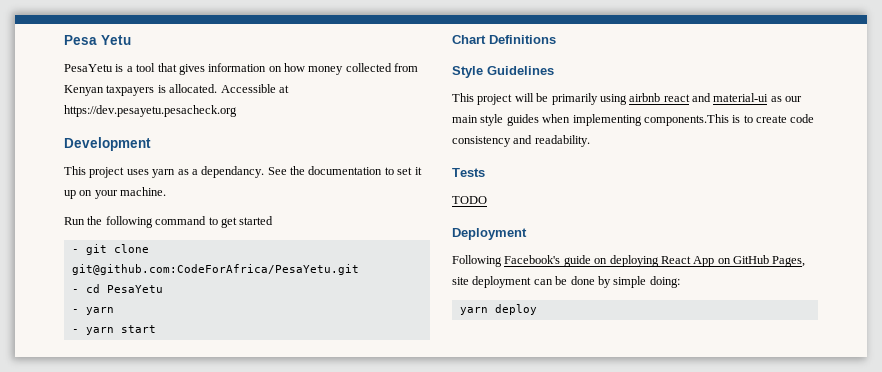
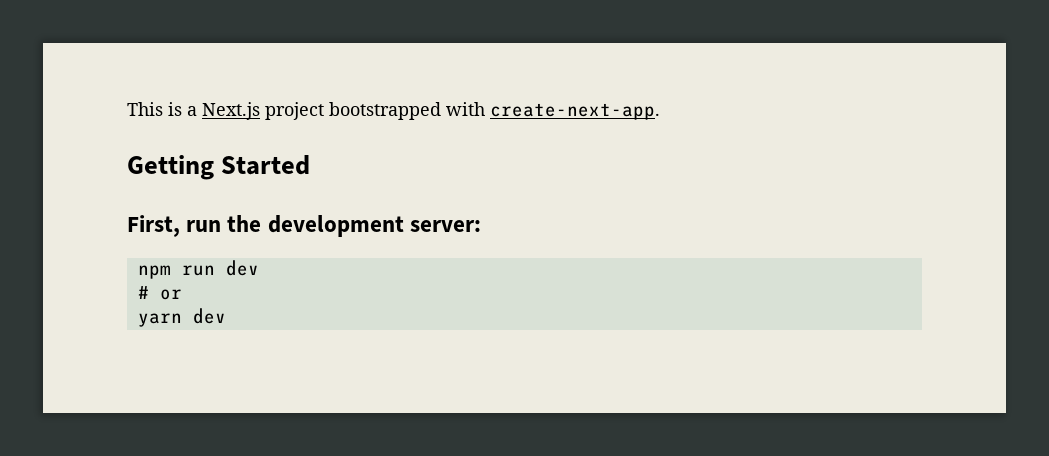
[64,35,131,45] [64,63,419,75] [64,84,289,96] [64,105,237,117] [64,137,151,151] [64,166,422,178] [64,187,167,199] [64,216,274,228] [71,244,149,255] [71,264,359,275] [71,284,163,293] [71,307,114,315] [71,325,156,335] [452,35,556,44] [452,66,554,78] [452,93,803,105] [452,114,815,126] [452,135,590,147] [452,168,485,177] [452,196,487,204] [452,228,527,240] [452,255,806,267] [452,276,680,288] [459,304,537,315] Pesa Yetu // PesaYetu is a tool that gives information on how money collected from Kenyan taxpayers is allocated. Accessible at https://dev.pesayetu.pesacheck.org // Development // This project uses yarn as a dependancy. See the documentation to set it up on your machine. // Run the following command to get started // - git clone git@github.com:CodeForAfrica/PesaYetu.git // - cd PesaYetu // - yarn // - yarn start // Chart Definitions // Style Guidelines // This project will be primarily using airbnb react and material-ui as our main style guides when implementing components.This is to create code consistency and readability. // Tests // TODO // Deployment // Following Facebook's guide on deploying React App on GitHub Pages, site deployment can be done by simple doing: // yarn deploy -> [127,102,660,120] [127,155,311,180] [127,215,481,237] [137,260,259,279] [137,286,182,300] [137,308,226,327] This is a Next.js project bootstrapped with create-next-app. // Getting Started // First, run the development server: // npm run dev // # or // yarn dev

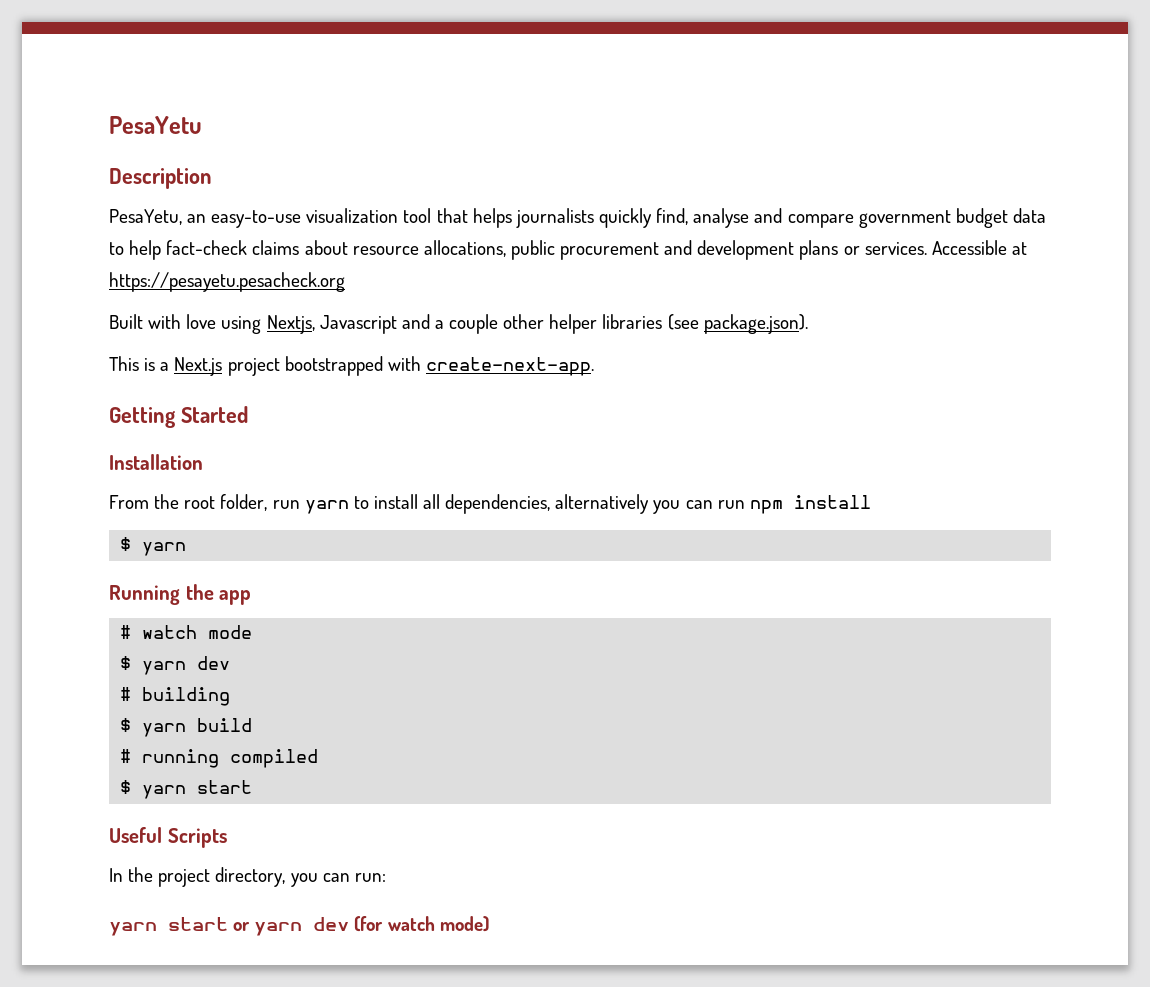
(127, 109) none -> [109,116,202,134] [109,168,212,189] [109,208,1046,228] [109,240,1027,260] [109,272,345,292] [109,314,808,334] PesaYetu // Description // PesaYetu, an easy-to-use visualization tool that helps journalists quickly find, analyse and compare government budget data to help fact-check claims about resource allocations, public procurement and development plans or services. Accessible at https://pesayetu.pesacheck.org // Built with love using Nextjs, Javascript and a couple other helper libraries (see package.json). //
[127,215,481,237] [137,260,259,279] [137,286,182,300] [137,308,226,327] First, run the development server: // npm run dev // # or // yarn dev -> [109,454,203,470] [109,494,871,514] [120,537,187,556] [109,584,252,605] [120,625,253,639] [120,656,231,675] [120,687,231,706] [120,718,253,737] [120,749,319,768] [120,780,253,799] [109,827,227,848] [109,867,386,887] [109,916,489,936] Installation // From the root folder, run yarn to install all dependencies, alternatively you can run npm install // $ yarn // Running the app // # watch mode // $ yarn dev // # building // $ yarn build // # running compiled // $ yarn start // Useful Scripts // In the project directory, you can run: // yarn start or yarn dev (for watch mode)

